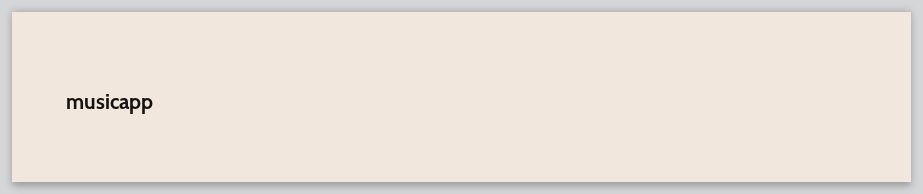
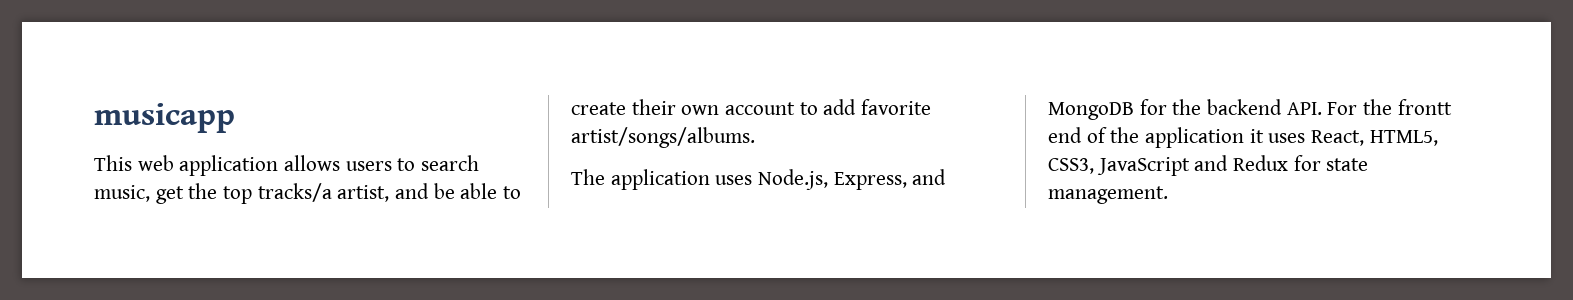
(153, 104) none -> [94,155,480,176] [94,183,522,204] [571,99,932,115] [571,127,755,148] [571,169,947,190] [1048,99,1452,120] [1048,127,1438,148] [1048,155,1369,176] [1048,186,1168,204] // This web application allows users to search music, get the top tracks/a artist, and be able to create their own account to add favorite artist/songs/albums. // The application uses Node.js, Express, and MongoDB for the backend API. For the frontt end of the application it uses React, HTML5, CSS3, JavaScript and Redux for state management.

